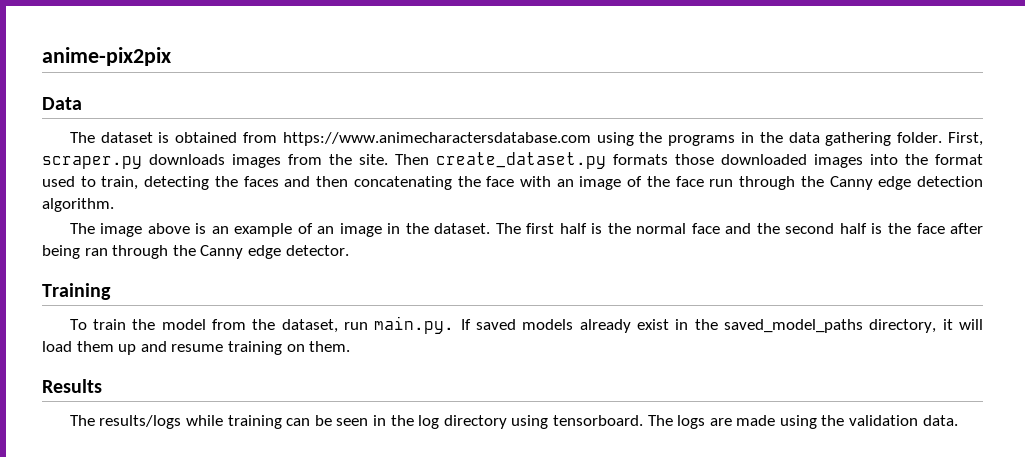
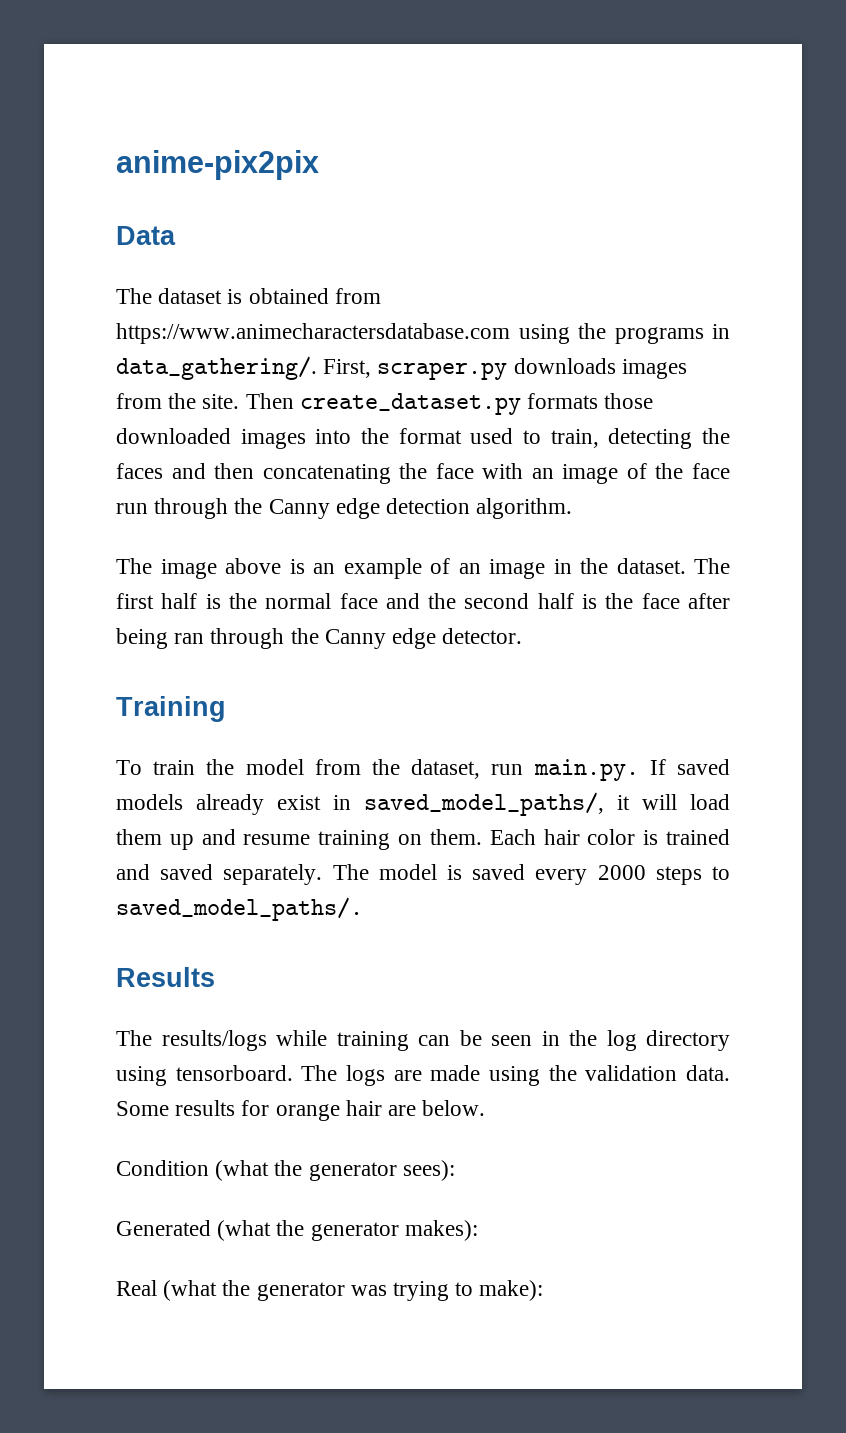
[759,132,943,146] the data gathering folder. -> [116,356,317,380] data_gathering/.
[694,319,937,333] the saved_model_paths directory, -> [364,792,604,816] saved_model_paths/,
(351, 346) none -> [489,829,730,845] [116,864,730,885] [116,897,363,921] Each hair color is trained and saved separately. The model is saved every 2000 steps to saved_model_paths/.
(958, 420) none -> [116,1100,486,1121] [116,1160,455,1181] [116,1220,478,1241] [116,1280,544,1301] Some results for orange hair are below. // Condition (what the generator sees): // Generated (what the generator makes): // Real (what the generator was trying to make):

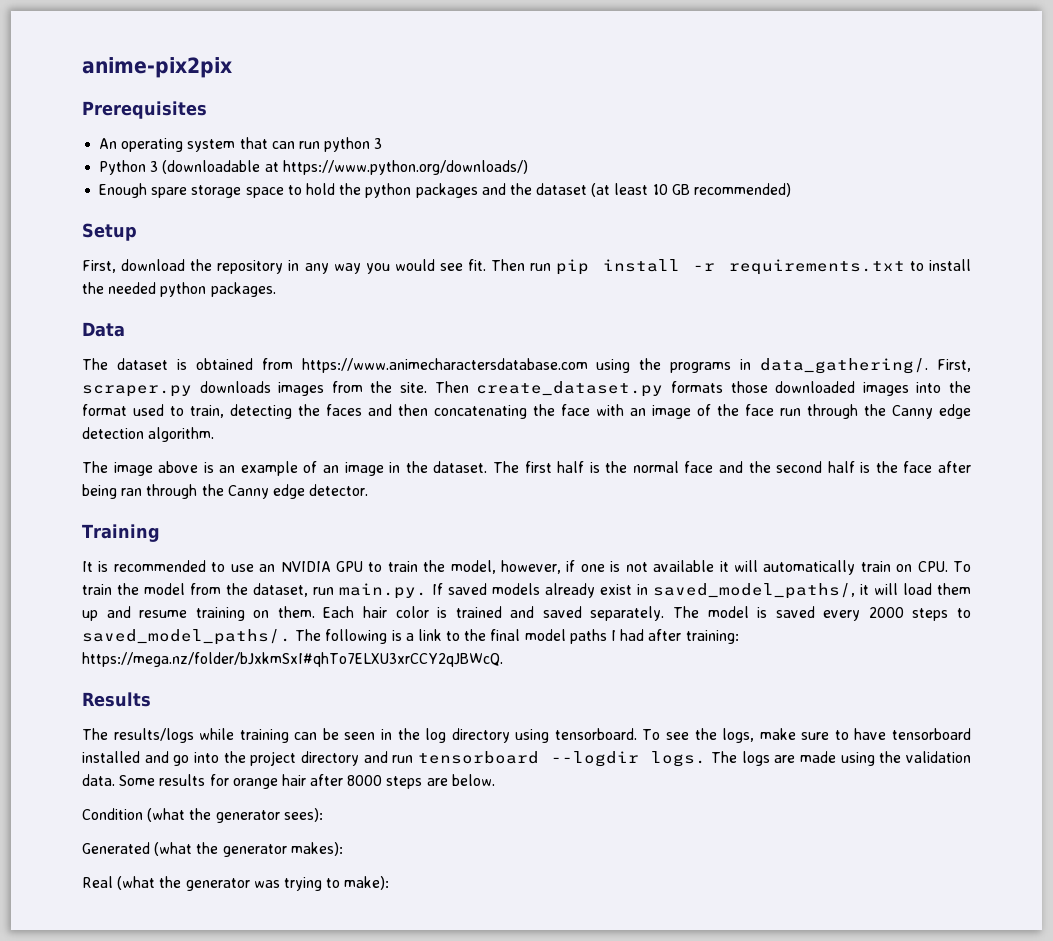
(319, 165) none -> [82,101,207,119] [99,137,383,152] [99,160,528,175] [99,183,792,198] [82,223,137,241] [82,259,971,275] [82,282,276,297] // Prerequisites // An operating system that can run python 3 // Python 3 (downloadable at https://www.python.org/downloads/) // Enough spare storage space to hold the python packages and the dataset (at least 10 GB recommended) // Setup // First, download the repository in any way you would see fit. Then run pip install -r requirements.txt to install the needed python packages.
(226, 709) none -> [82,560,948,575] It is recommended to use an NVIDIA GPU to train the model, however, if one is not available it will automatically train on CPU.
(363, 909) none -> [295,629,739,644] [82,652,503,667] The following is a link to the final model paths I had after training: https://mega.nz/folder/bJxkmSxI#qhTo7ELXU3xrCCY2qJBWcQ.
(293, 1073) none -> [642,728,971,743] [82,751,707,767] To see the logs, make sure to have tensorboard installed and go into the project directory and run tensorboard --logdir logs.
(382, 1108) none -> [310,774,423,789] after 8000 steps

